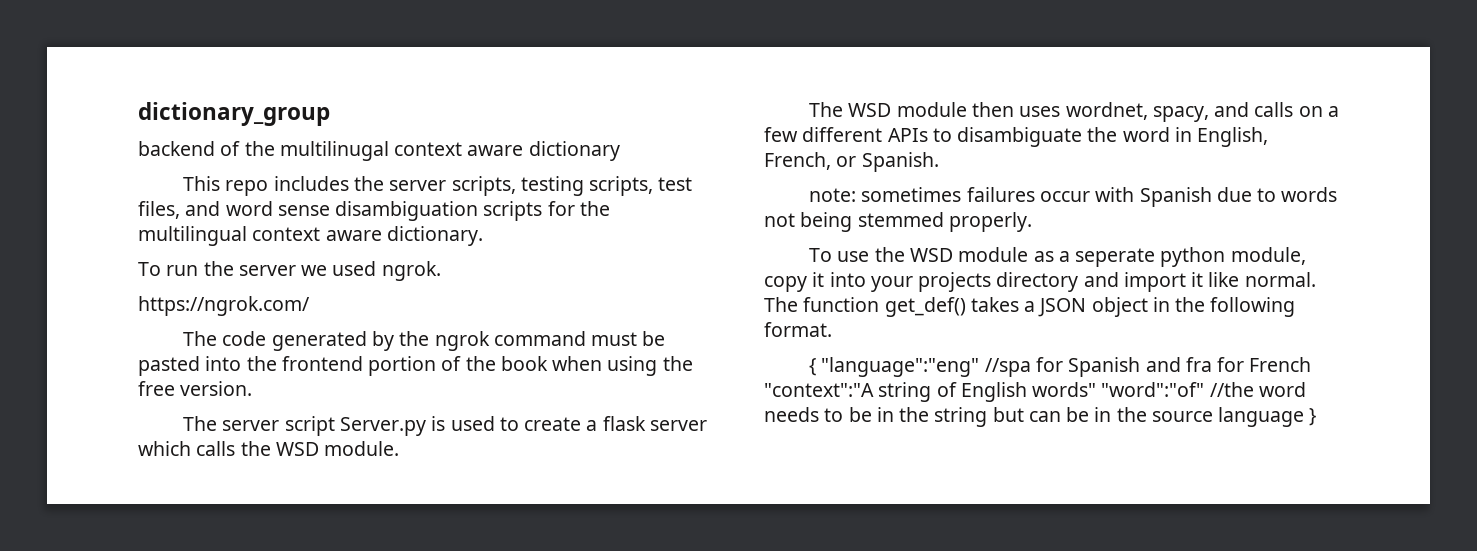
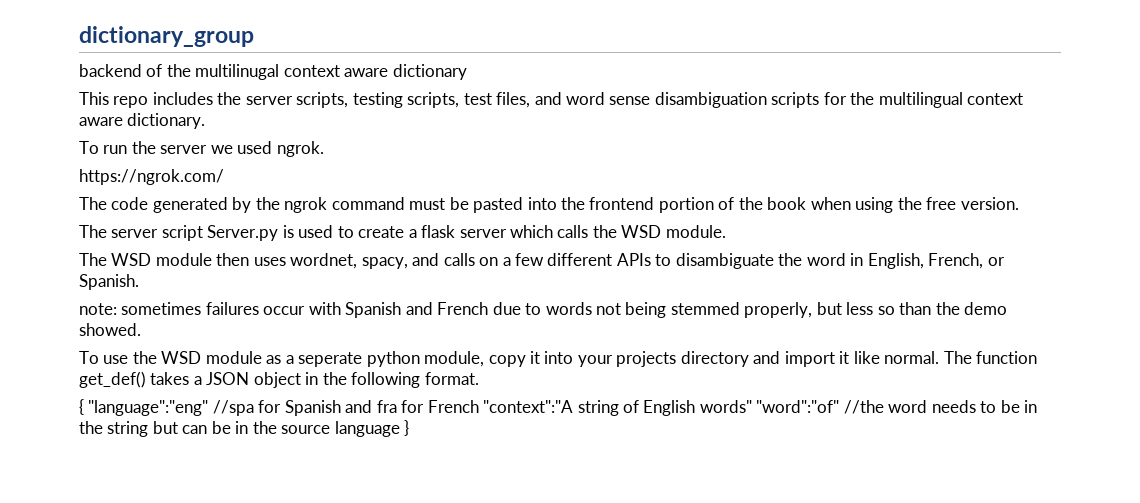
(1212, 197) none -> [405,302,489,315] and French
[948,212,1032,232] properly. -> [744,302,1008,318] [79,323,141,336] properly, but less so than the demo showed.

